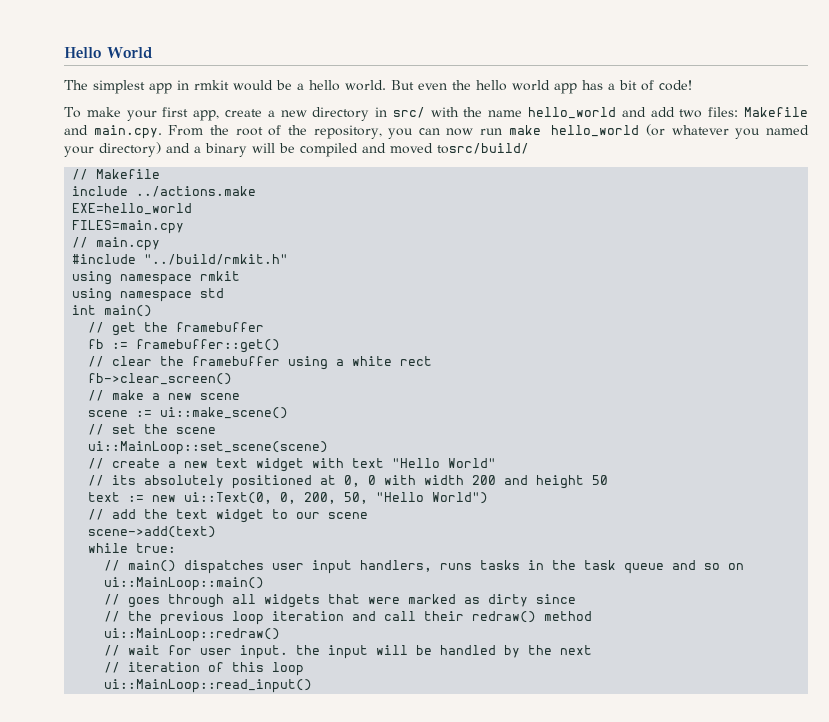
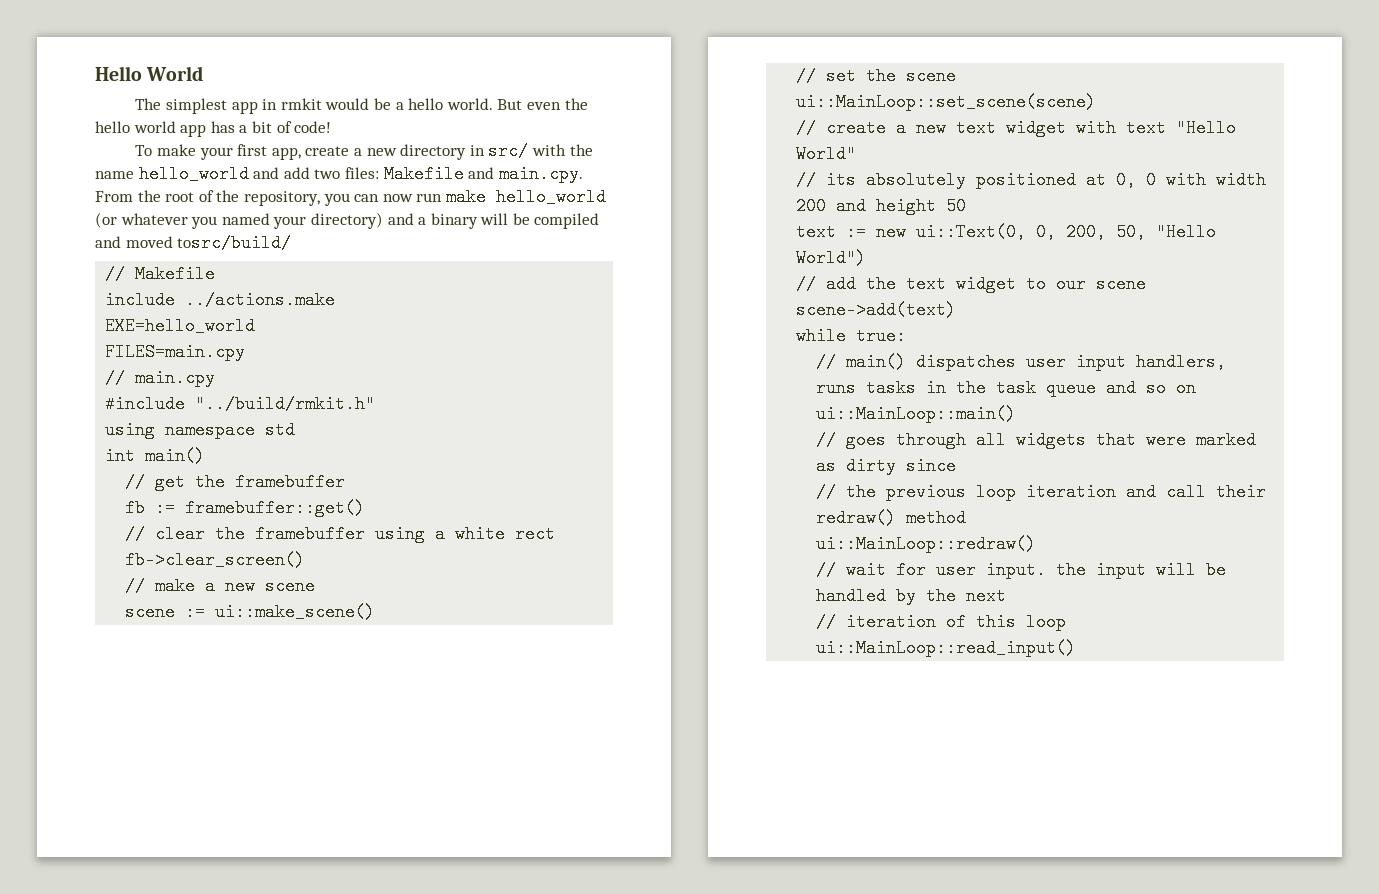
[72,271,241,285] // using namespace rmkit -> (376, 404) none

